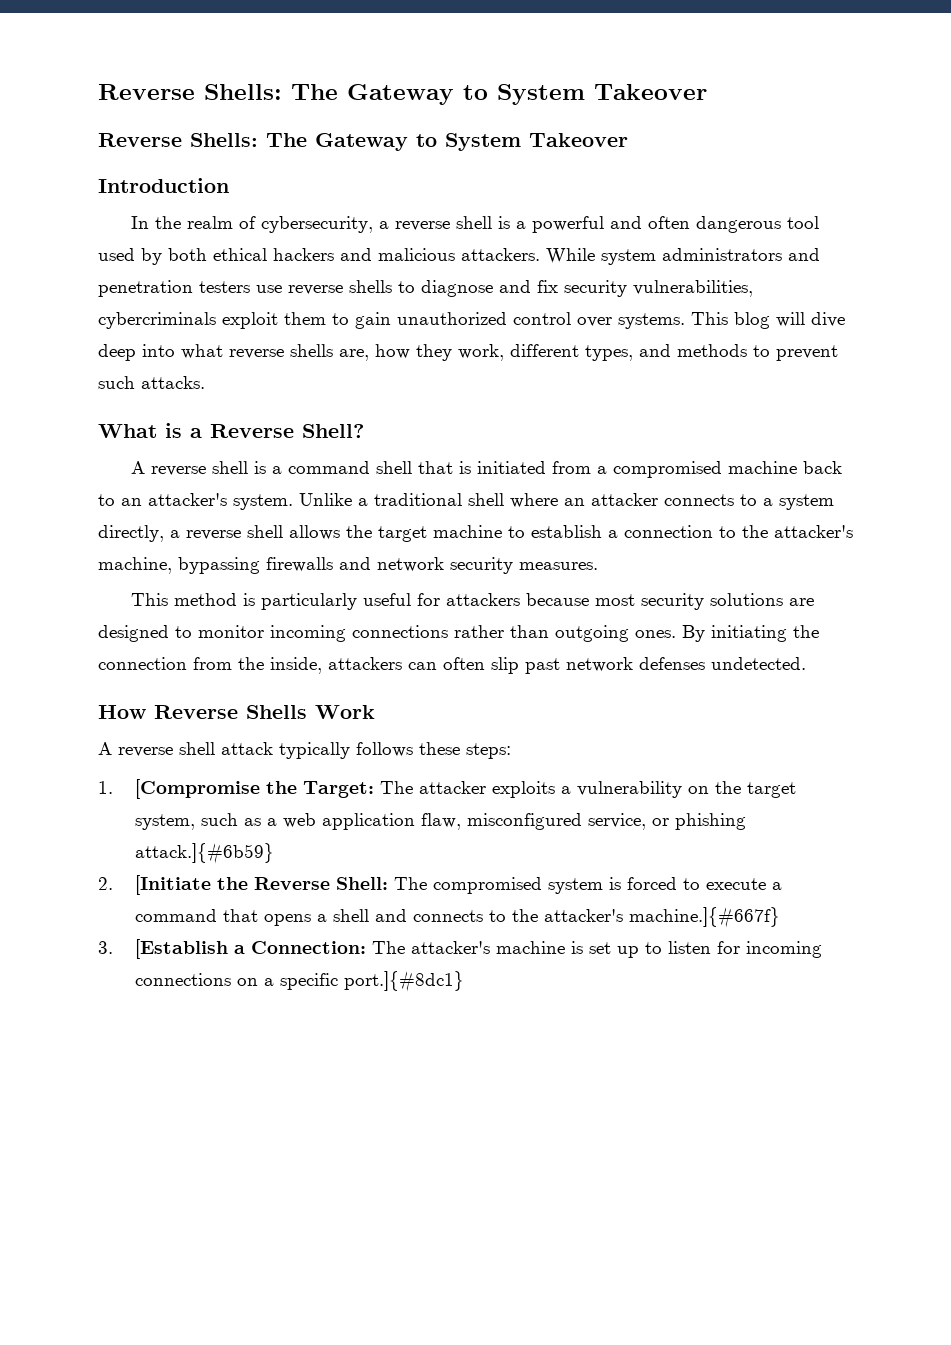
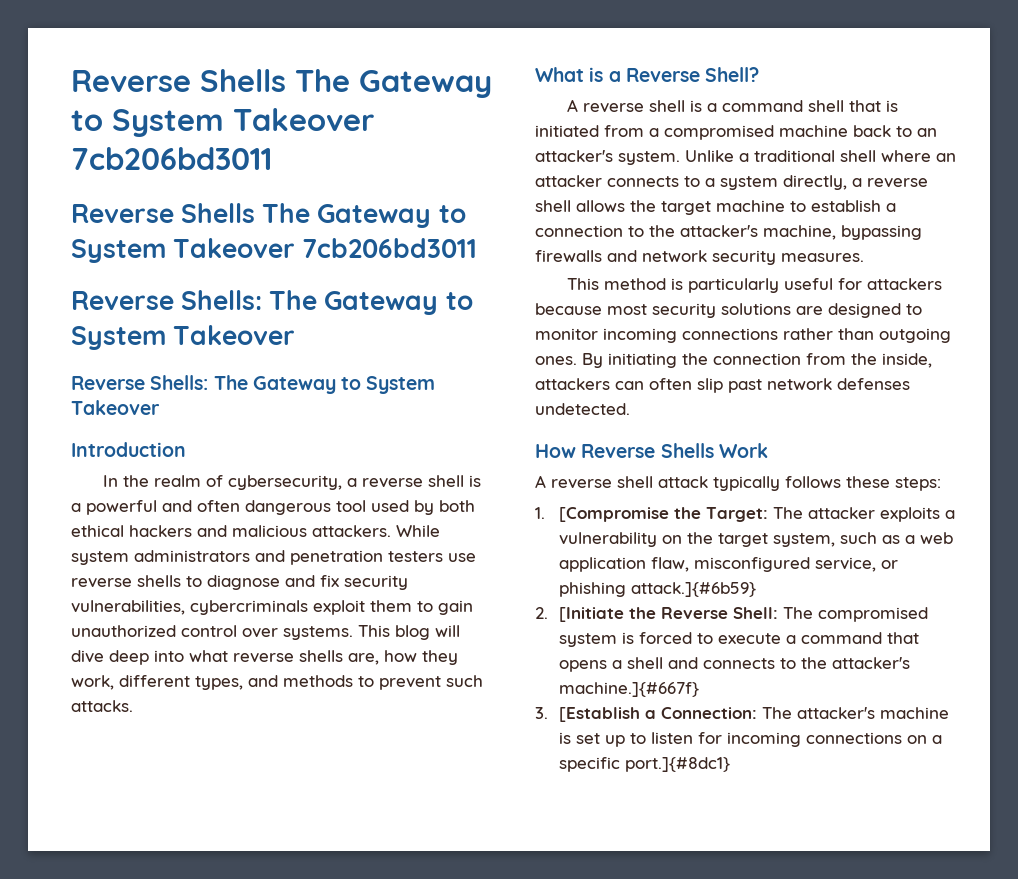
[98,84,195,100] Reverse -> [71,69,492,98] [71,108,374,137] [71,147,272,170] [71,203,466,228] [71,238,478,263] [71,291,174,310] Reverse Shells The Gateway to System Takeover 7cb206bd3011 // Reverse Shells The Gateway to System Takeover 7cb206bd3011 // Reverse

